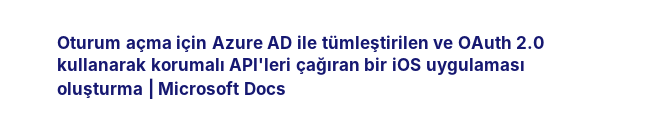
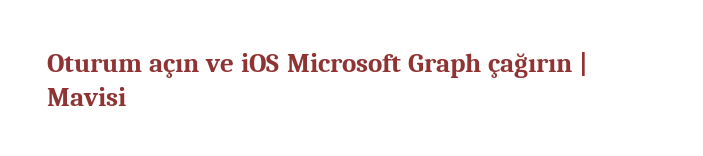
[125,35,545,52] [57,57,525,75] [57,78,286,99] açma için Azure AD ile tümleştirilen ve OAuth 2.0 kullanarak korumalı API'leri çağıran bir iOS uygulaması oluşturma | Microsoft Docs -> [149,52,589,78] [47,87,126,106] açın ve iOS Microsoft Graph çağırın | Mavisi

